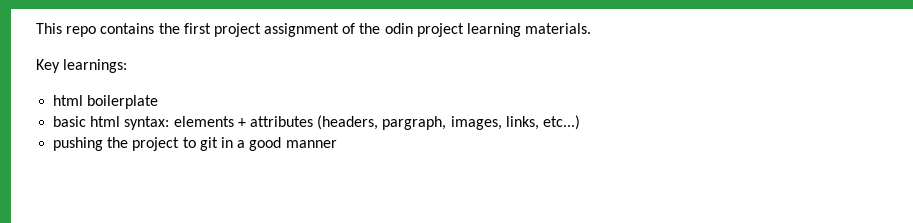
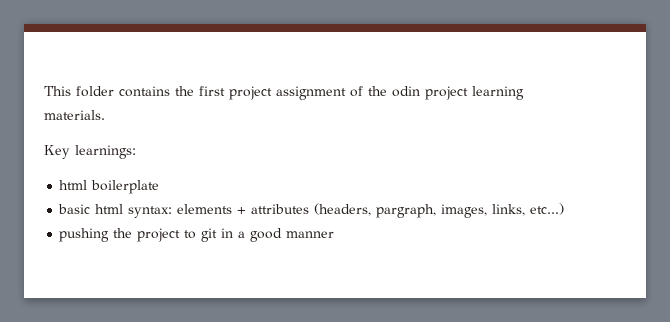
[66,26,97,37] repo -> [76,86,114,97] folder

